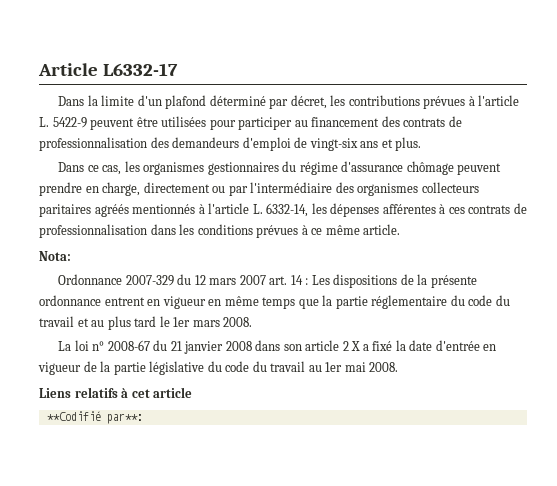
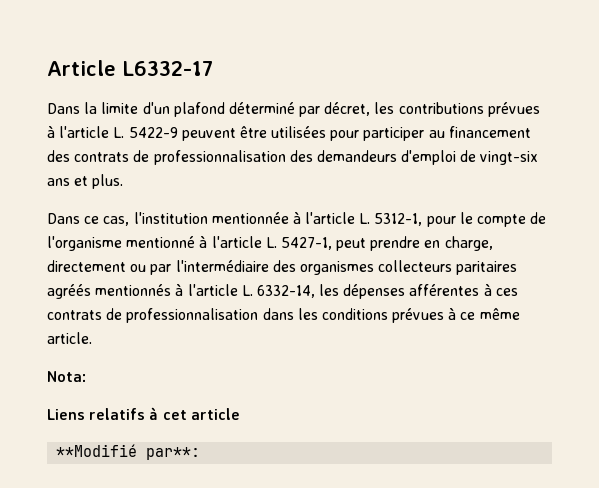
[124,161,502,175] les organismes gestionnaires du régime d'assurance chômage peuvent -> [133,211,547,227] [47,235,367,251] l'institution mentionnée à l'article L. 5312-1, pour le compte de l'organisme mentionné à l'article L. 5427-1, peut
[58,274,477,288] [39,295,510,309] [39,316,253,330] [58,340,497,354] [38,361,399,375] // Ordonnance 2007-329 du 12 mars 2007 art. 14 : Les dispositions de la présente ordonnance entrent en vigueur en même temps que la partie réglementaire du code du travail et au plus tard le 1er mars 2008. // La loi n° 2008-67 du 21 janvier 2008 dans son article 2 X a fixé la date d'entrée en vigueur de la partie législative du code du travail au 1er mai 2008. -> (86, 376) none
[46,411,101,421] **Codifié -> [56,444,138,457] **Modifié

